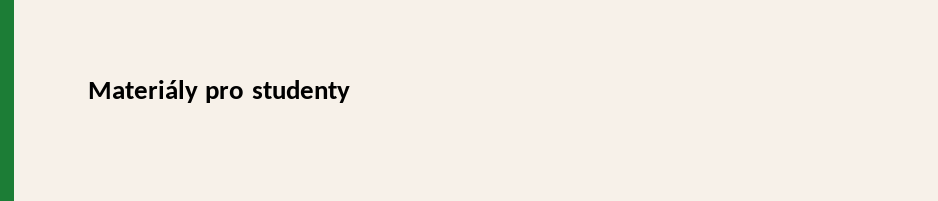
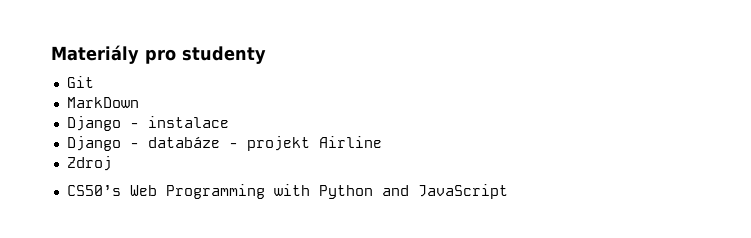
(350, 91) none -> [66,76,94,88] [66,97,139,108] [66,116,229,131] [66,136,382,151] [66,156,112,171] [66,184,508,199] // Git // MarkDown // Django - instalace // Django - databáze - projekt Airline // Zdroj // CS50’s Web Programming with Python and JavaScript

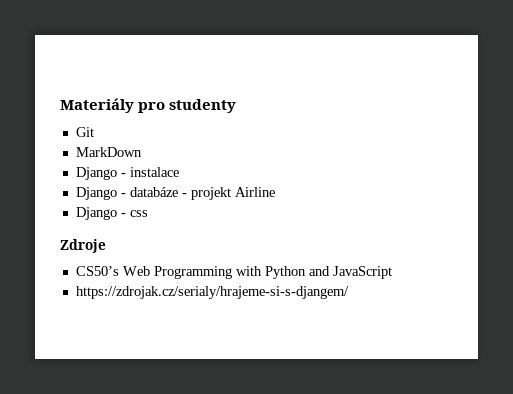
[66,156,112,171] Zdroj -> [75,207,148,220] [60,239,106,253] Django - css // Zdroje
(508, 191) none -> [75,286,349,299] // https://zdrojak.cz/serialy/hrajeme-si-s-djangem/

